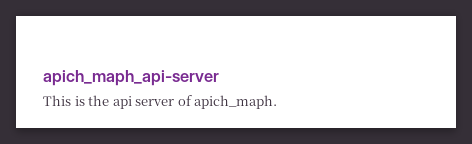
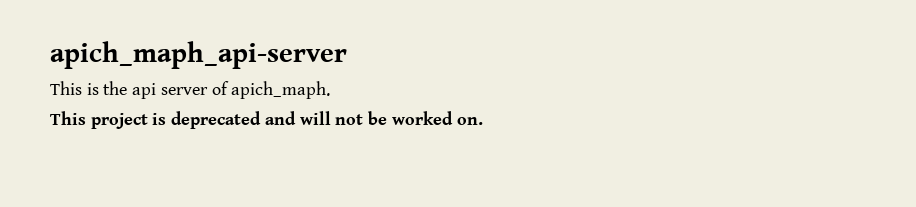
(278, 102) none -> [50,111,483,129] // This project is deprecated and will not be worked on.

